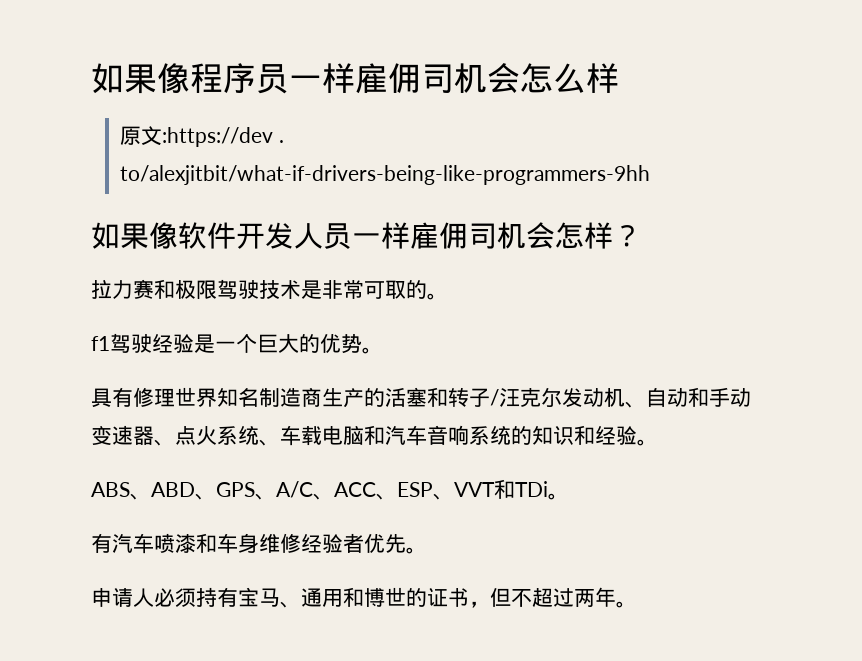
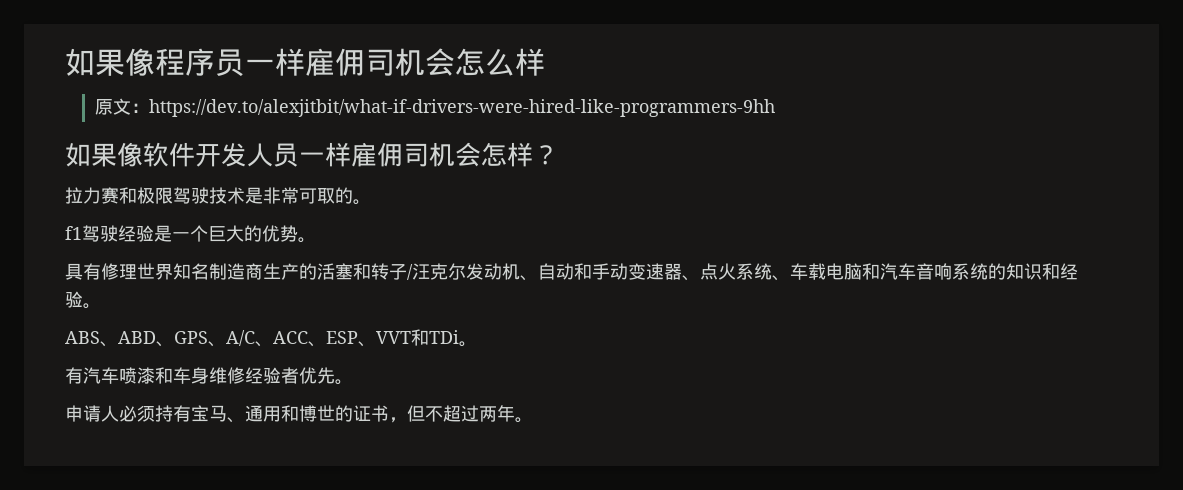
[162,127,284,147] [120,165,651,185] :https://dev . to/alexjitbit/what-if-drivers-being-like-programmers-9hh -> [130,99,775,117] ：https://dev.to/alexjitbit/what-if-drivers-were-hired-like-programmers-9hh

